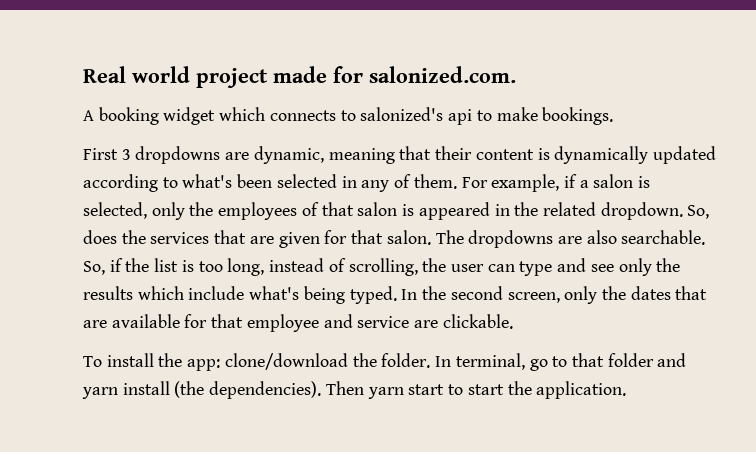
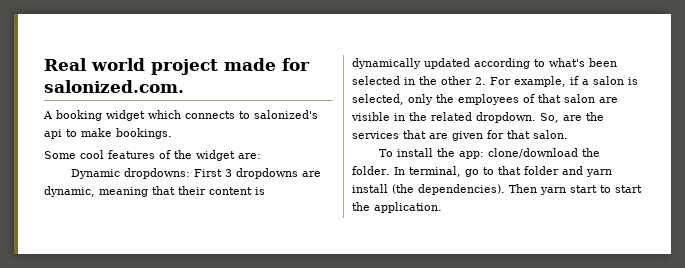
(614, 116) none -> [44,150,261,161] [71,168,191,179] Some cool features of the widget are: // Dynamic dropdowns:
[361,174,457,192] any of them. -> [419,76,486,85] the other 2.
[402,202,490,220] is appeared -> [599,97,618,103] [351,112,390,121] are visible
[83,230,117,244] does -> [563,115,582,121] are
[435,230,706,248] [83,258,681,276] [83,286,708,304] [83,314,513,332] The dropdowns are also searchable. So, if the list is too long, instead of scrolling, the user can type and see only the results which include what's being typed. In the second screen, only the dates that are available for that employee and service are clickable. -> (568, 134) none

